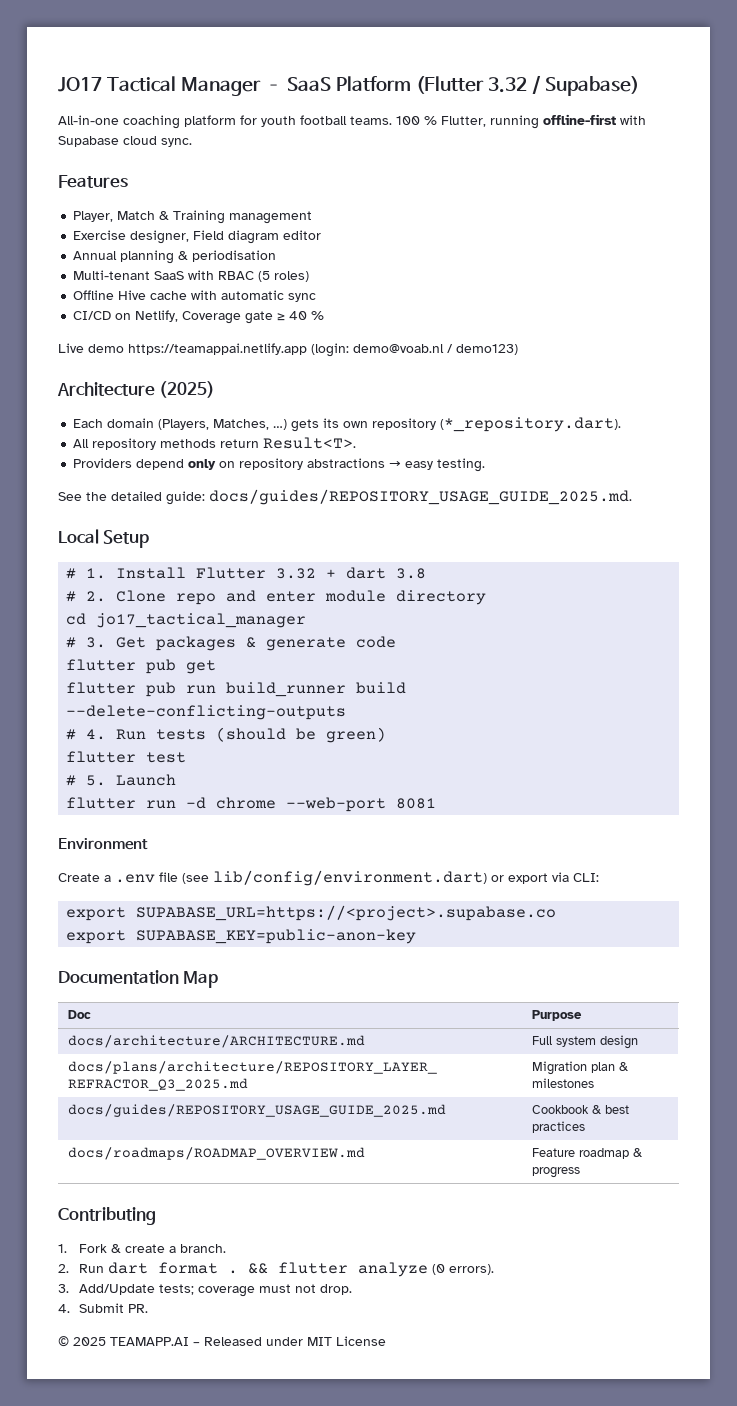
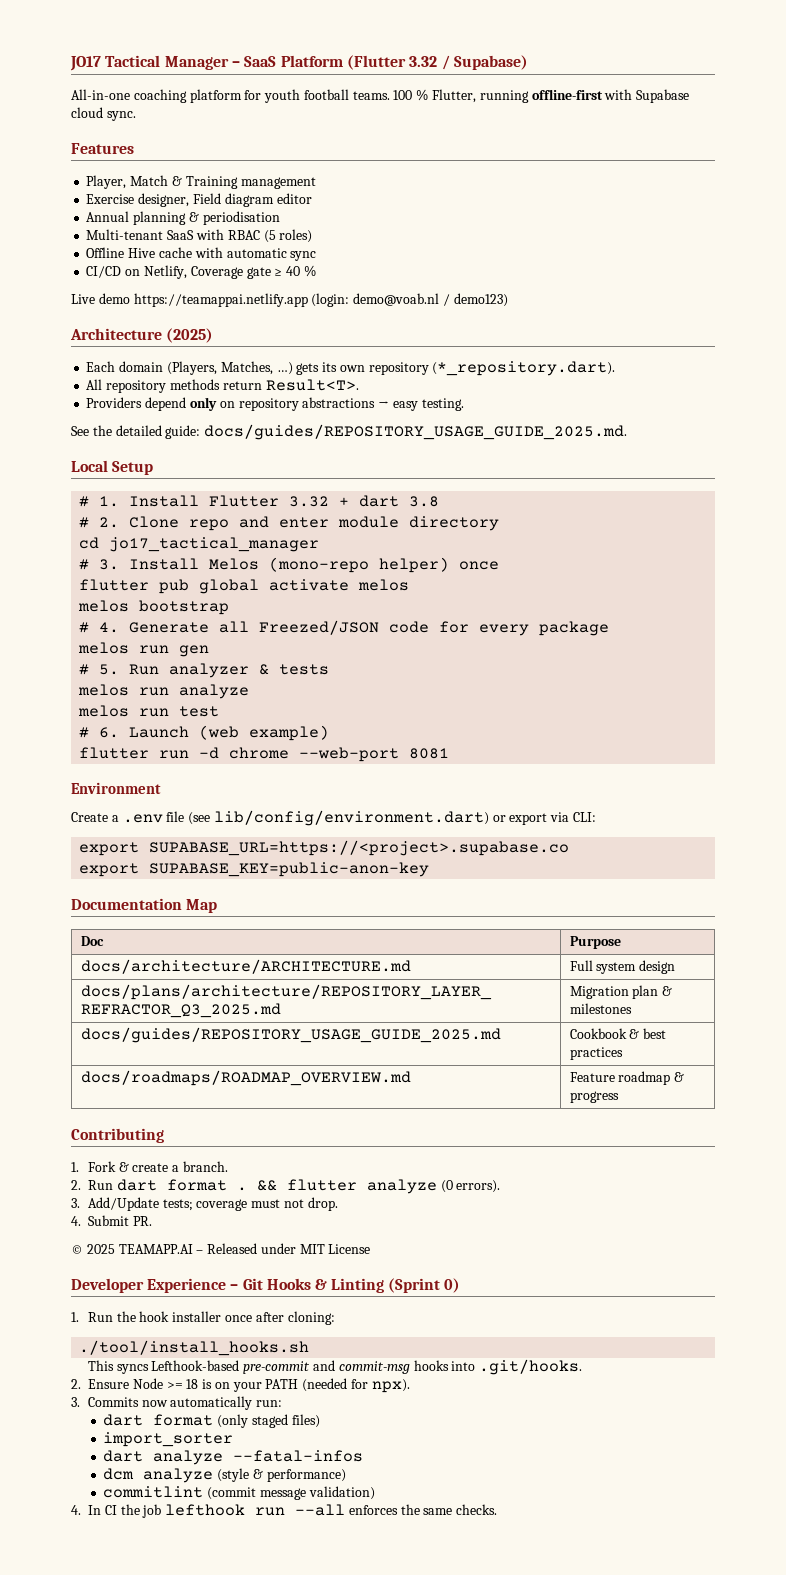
[116,636,397,651] [66,659,217,674] [66,682,407,697] [66,705,347,720] [66,727,387,743] [66,751,137,763] Get packages & generate code // flutter pub get // flutter pub run build_runner build --delete-conflicting-outputs // # 4. Run tests (should be green) // flutter -> [129,557,500,573] [79,579,410,594] [78,600,230,615] [79,620,610,636] [78,642,210,657] [79,663,330,678] [78,684,250,699] [78,705,170,717] Install Melos (mono-repo helper) once // flutter pub global activate melos // melos bootstrap // # 4. Generate all Freezed/JSON code for every package // melos run gen // # 5. Run analyzer & tests // melos run analyze // melos run
[86,775,107,786] 5. -> [99,727,120,738] 6.
(177, 780) none -> [199,725,330,741] (web example)
(386, 1341) none -> [71,1278,461,1293] [71,1311,335,1325] [79,1340,310,1356] [87,1359,583,1375] [71,1378,410,1393] [71,1396,283,1410] [103,1414,320,1428] [103,1432,234,1447] [103,1450,364,1465] [103,1468,346,1483] [103,1486,375,1500] [71,1504,498,1518] // Developer Experience – Git Hooks & Linting (Sprint 0) // 1. Run the hook installer once after cloning: // ./tool/install_hooks.sh // This syncs Lefthook-based pre-commit and commit-msg hooks into .git/hooks. // 2. Ensure Node >= 18 is on your PATH (needed for npx). // 3. Commits now automatically run: // dart format (only staged files) // import_sorter // dart analyze --fatal-infos // dcm analyze (style & performance) // commitlint (commit message validation) // 4. In CI the job lefthook run --all enforces the same checks.

